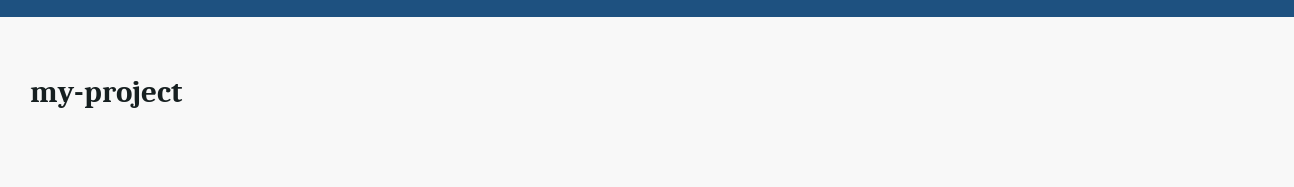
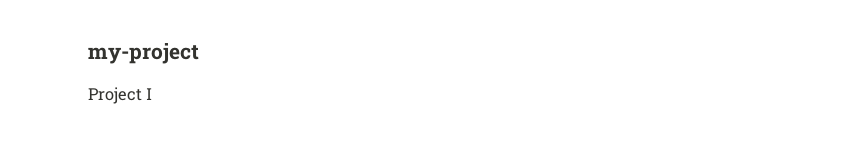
(183, 94) none -> [88,87,153,104] // Project I

